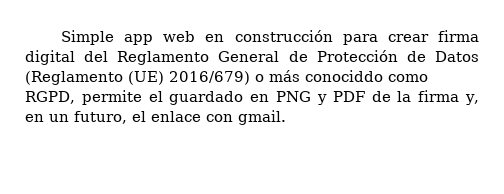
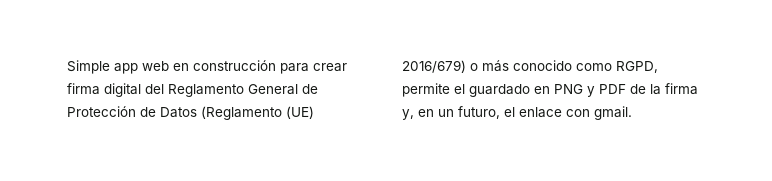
[305,70,383,82] conociddo -> [513,60,572,71] conocido

